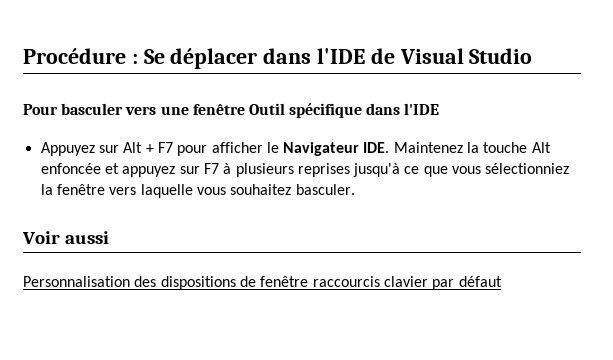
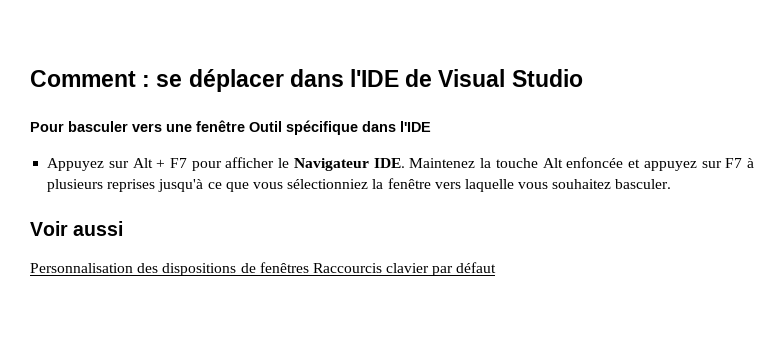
[23,48,165,64] Procédure : Se -> [30,70,183,87] Comment : se
[260,276,380,287] fenêtre raccourcis -> [259,262,382,273] fenêtres Raccourcis

